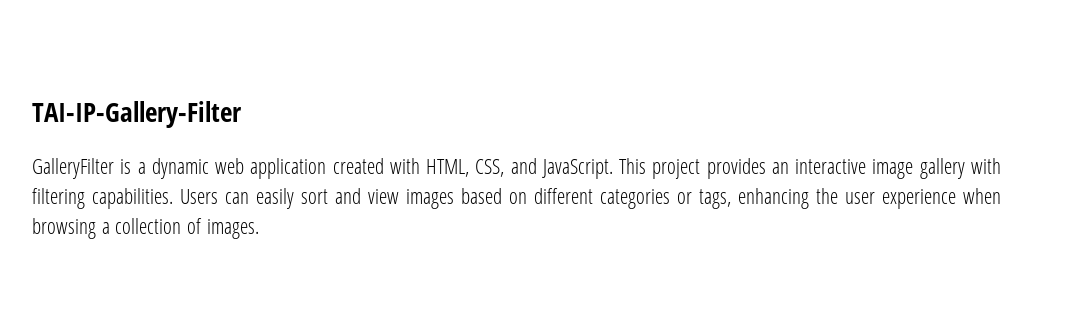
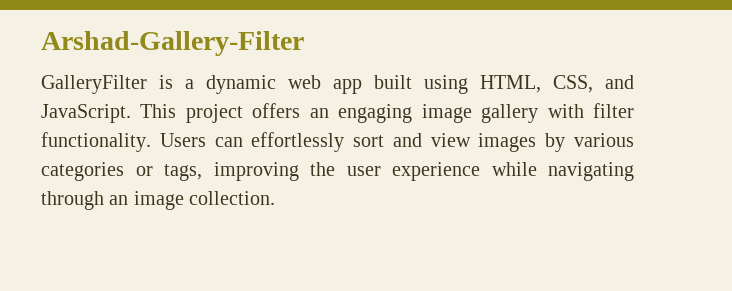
[32,101,242,128] TAI-IP-Gallery-Filter -> [41,31,304,56] Arshad-Gallery-Filter
[250,158,420,179] application created with -> [333,75,468,94] app built using
[706,158,867,179] provides an interactive -> [252,103,413,123] offers an engaging
[32,188,173,209] filtering capabilities. -> [593,103,635,118] [41,132,151,152] filter functionality.
[256,188,294,209] easily -> [251,132,345,152] effortlessly
[461,188,593,204] based on different -> [545,133,634,152] by various
[738,188,809,209] enhancing -> [213,162,299,181] improving
[963,188,1001,204] [32,218,259,239] when browsing a collection of images. -> [491,162,634,181] [41,191,276,210] while navigating through an image collection.

